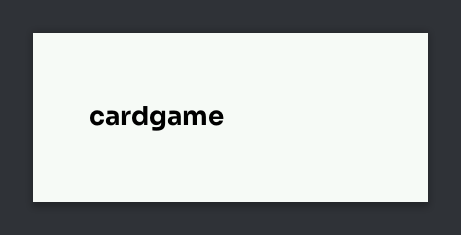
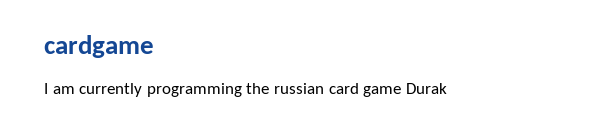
(224, 118) none -> [44,83,447,97] // I am currently programming the russian card game Durak

